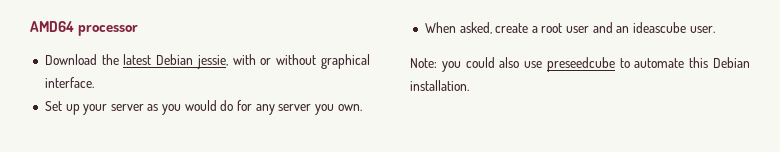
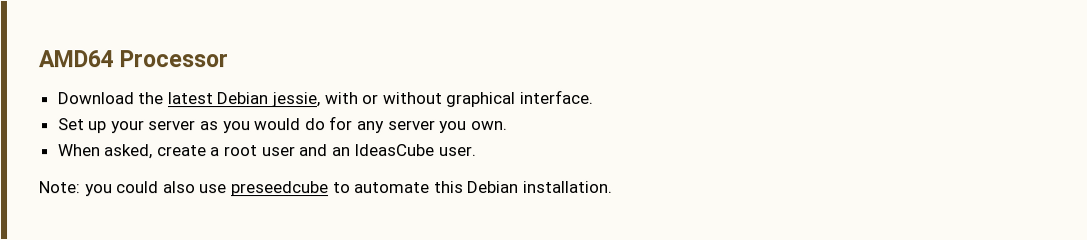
[78,25,139,36] processor -> [119,50,229,68] Processor
[633,22,687,33] ideascube -> [354,144,436,157] IdeasCube

